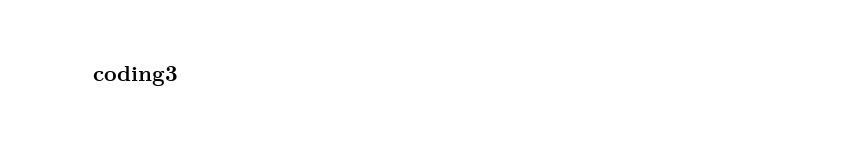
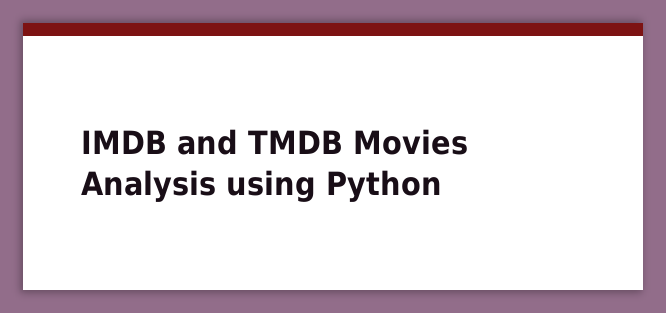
[93,66,178,86] coding3 -> [81,129,468,155] [81,170,442,202] IMDB and TMDB Movies Analysis using Python

